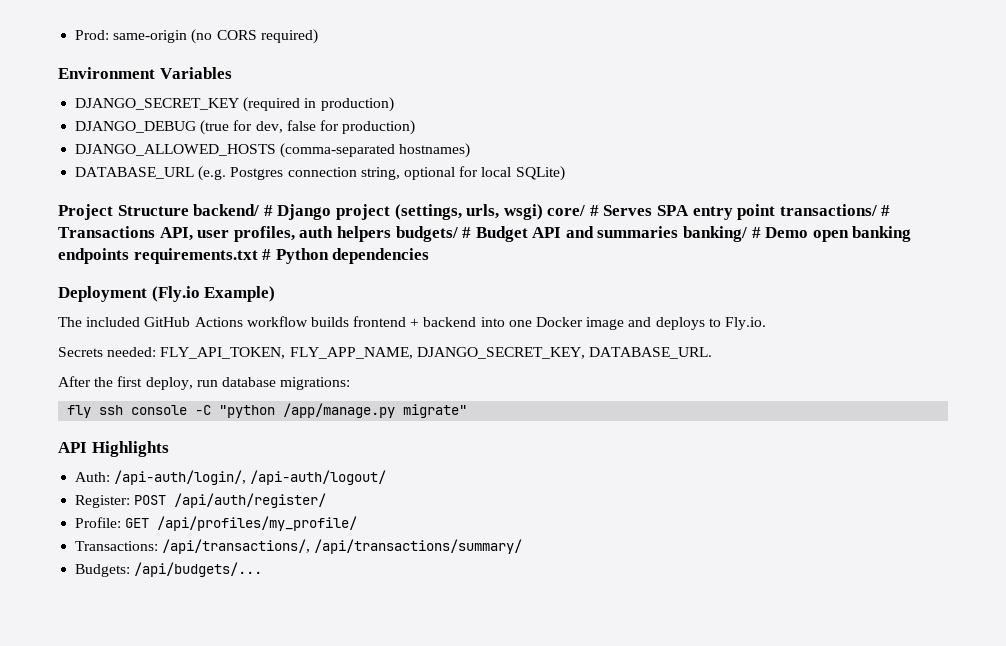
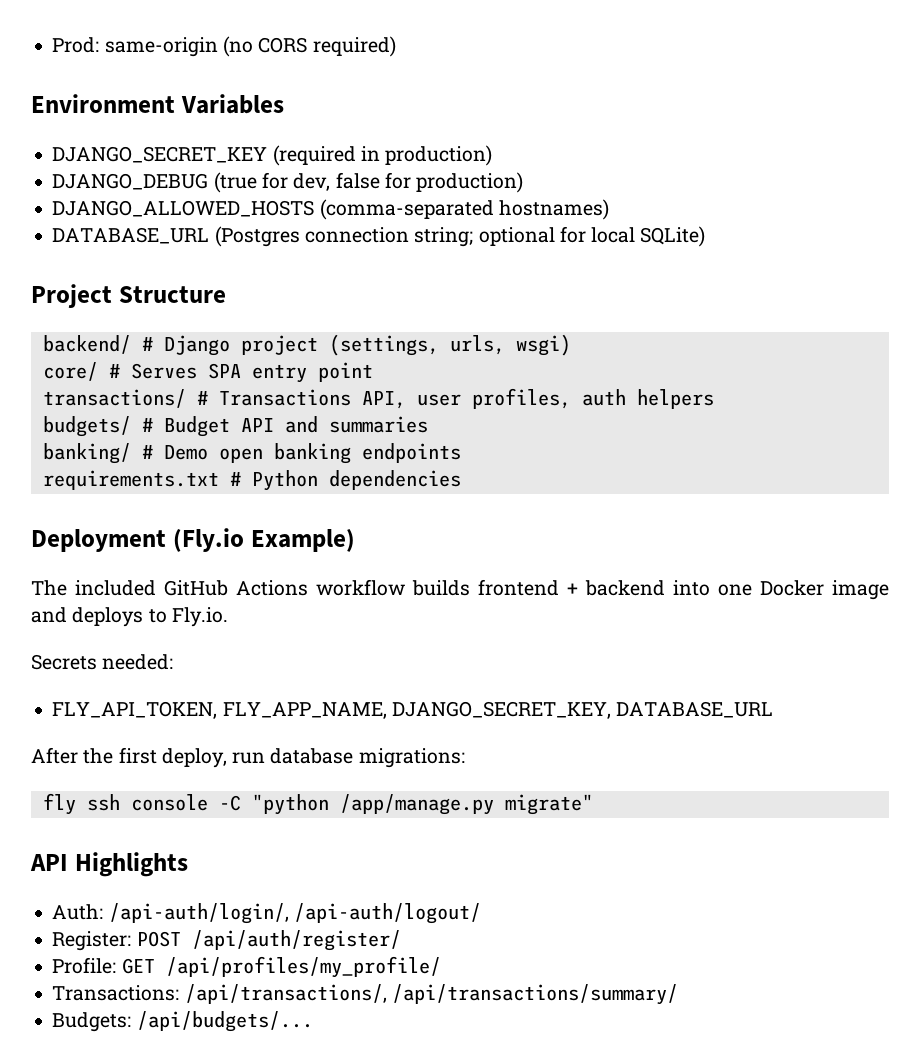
[198,166,400,181] (e.g. Postgres connection string, -> [214,226,474,247] (Postgres connection string;
(189, 210) none -> (226, 294) //
(543, 212) none -> (571, 345) //
(776, 212) none -> (373, 372) //
(391, 234) none -> (714, 399) //
(679, 232) none -> (428, 424) //
(129, 256) none -> (461, 453) //
(157, 352) none -> (174, 662) //
[588,347,712,359] DATABASE_URL. -> [616,701,774,718] DATABASE_URL

